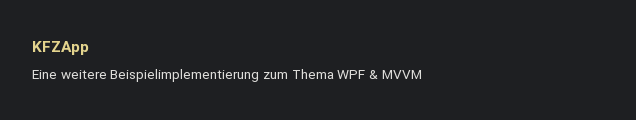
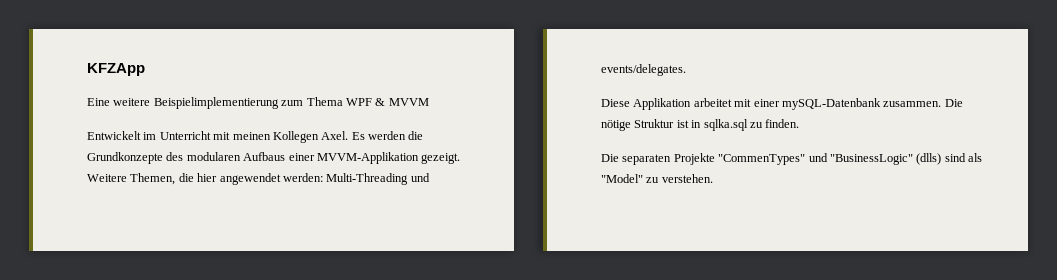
(422, 74) none -> [87,131,424,143] [87,152,461,164] [87,173,430,185] [601,64,686,76] [601,98,963,110] [601,119,800,131] [601,153,982,165] [601,174,713,183] // Entwickelt im Unterricht mit meinen Kollegen Axel. Es werden die Grundkonzepte des modularen Aufbaus einer MVVM-Applikation gezeigt. Weitere Themen, die hier angewendet werden: Multi-Threading und events/delegates. // Diese Applikation arbeitet mit einer mySQL-Datenbank zusammen. Die nötige Struktur ist in sqlka.sql zu finden. // Die separaten Projekte "CommenTypes" und "BusinessLogic" (dlls) sind als "Model" zu verstehen.

